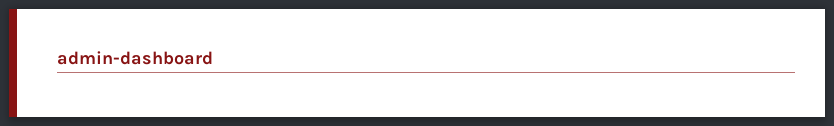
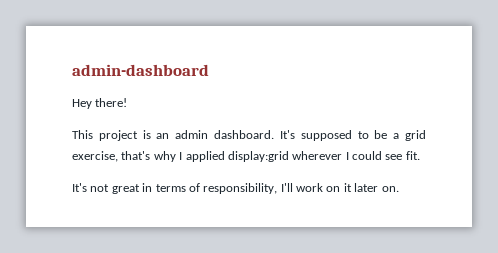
(213, 58) none -> [72,98,128,109] [72,130,426,141] [72,151,420,162] [72,183,399,194] // Hey there! // This project is an admin dashboard. It's supposed to be a grid exercise, that's why I applied display:grid wherever I could see fit. // It's not great in terms of responsibility, I'll work on it later on.

